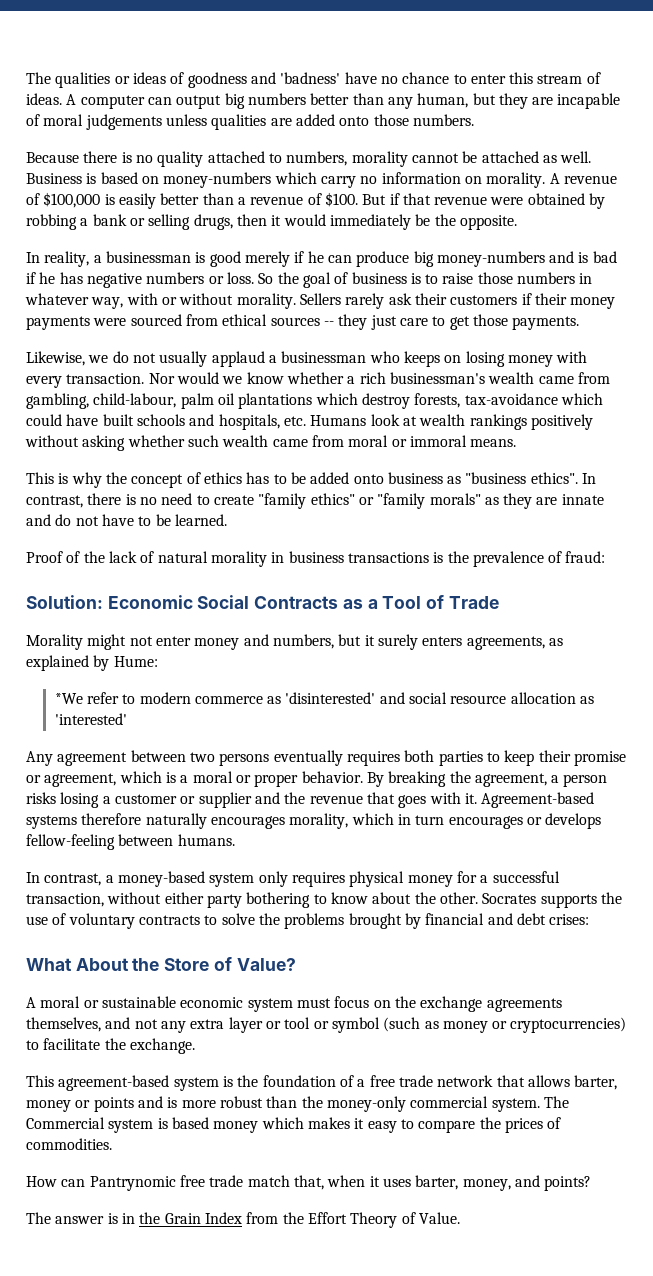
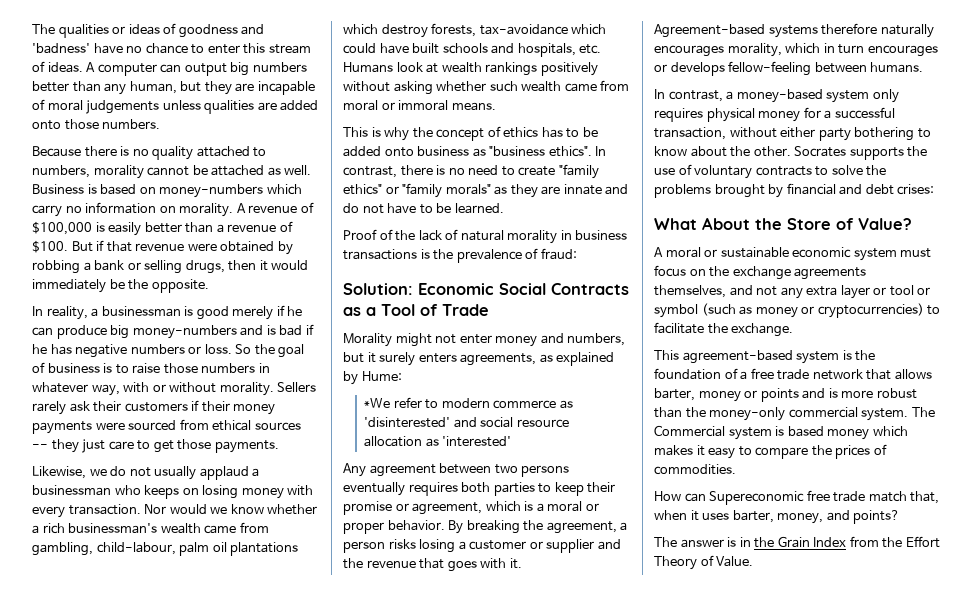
[89,1176,176,1191] Pantrynomic -> [709,491,805,505] Supereconomic

